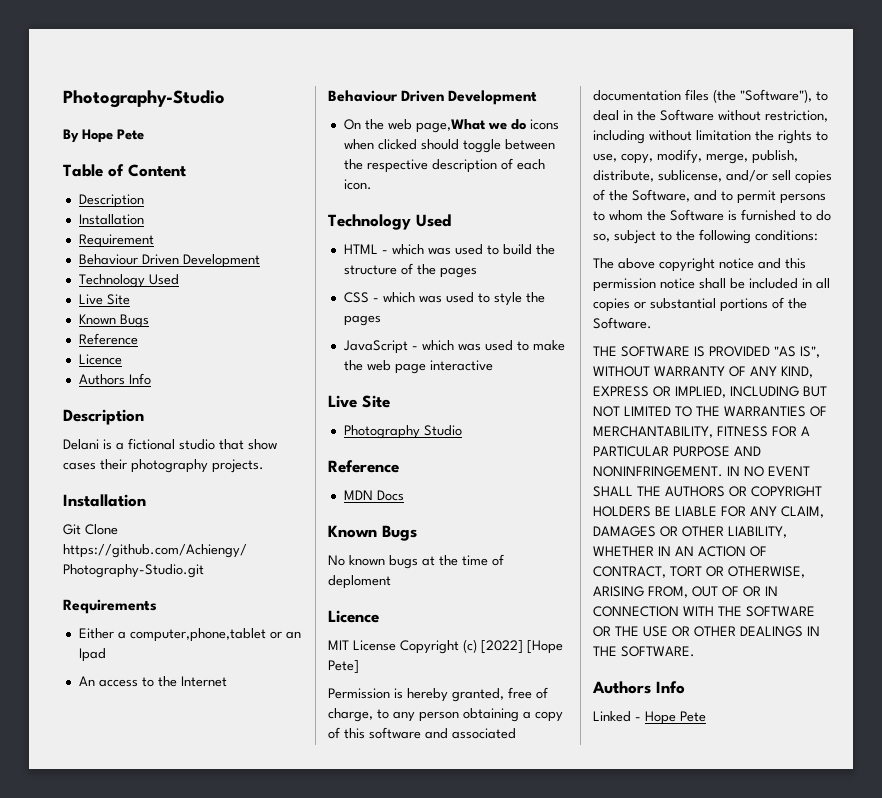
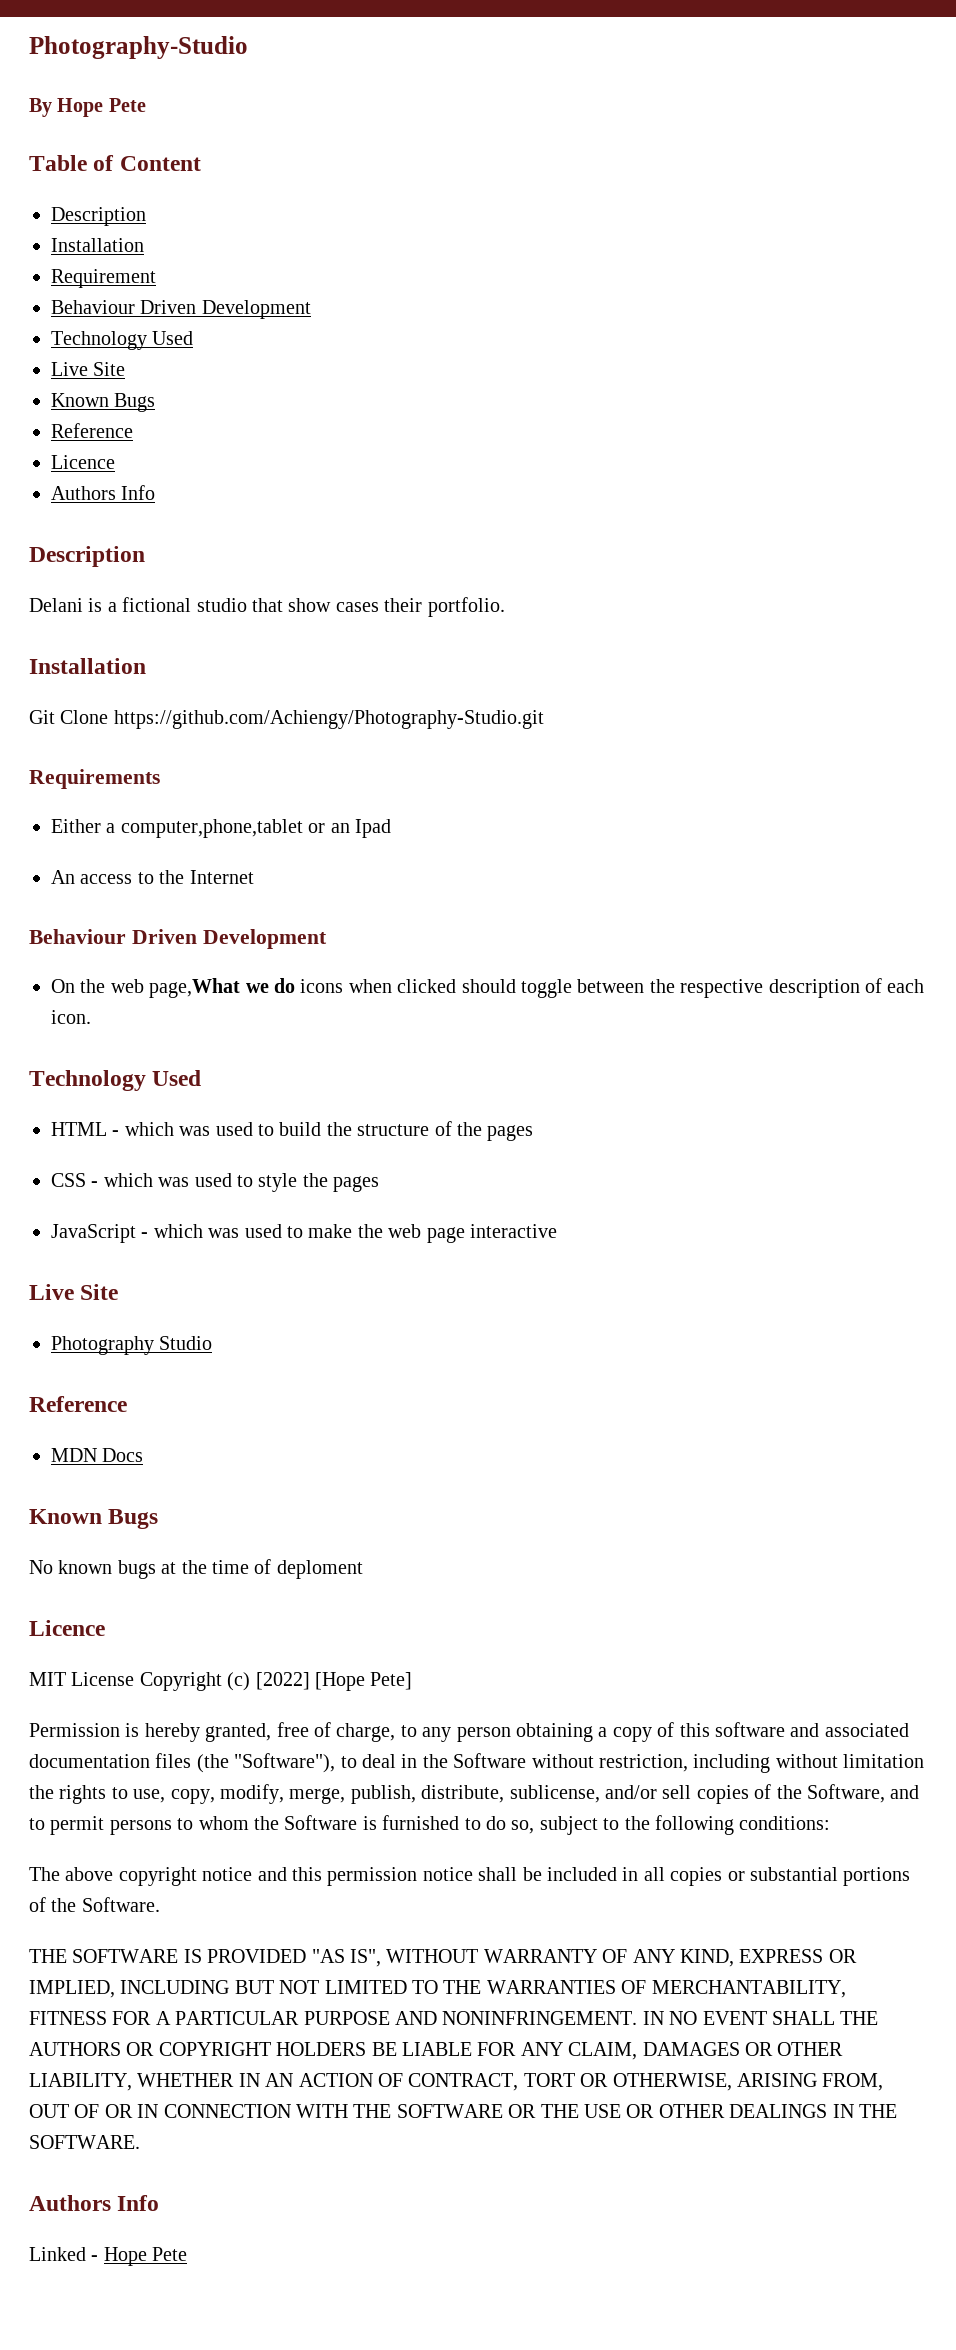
[131,459,264,473] photography projects. -> [427,597,505,617] portfolio.

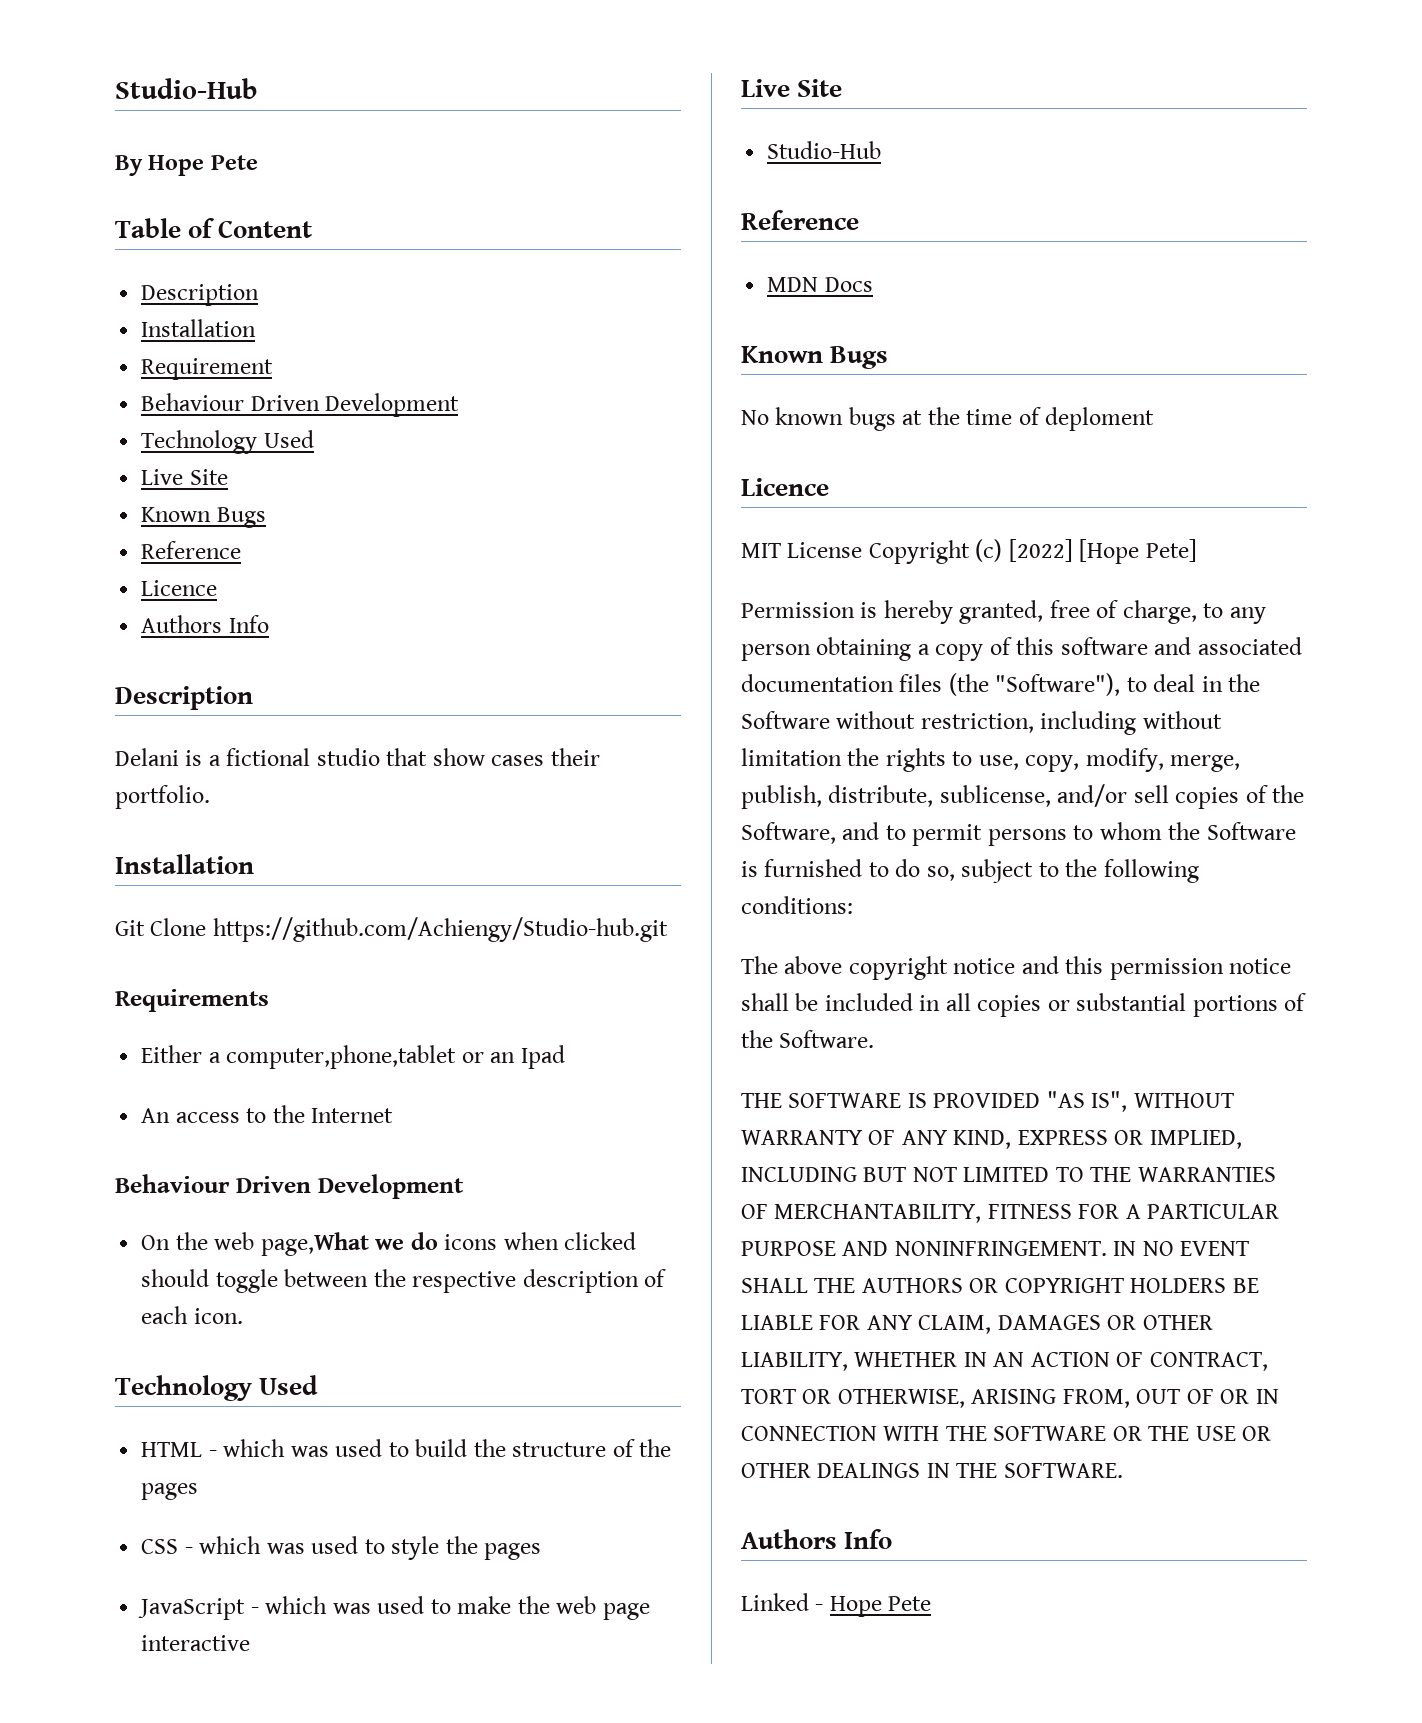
[29,36,248,59] Photography-Studio -> [115,78,257,99] Studio-Hub
[113,710,544,729] https://github.com/Achiengy/Photography-Studio.git -> [212,917,668,942] https://github.com/Achiengy/Studio-hub.git
[51,1336,213,1355] Photography Studio -> [767,141,882,159] Studio-Hub

